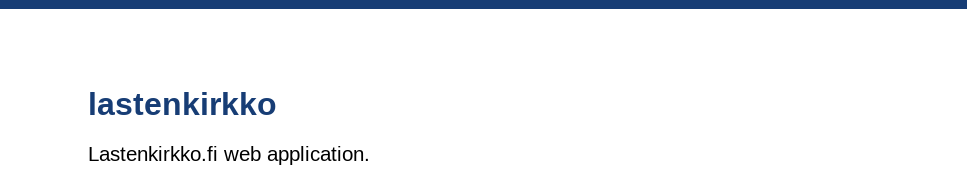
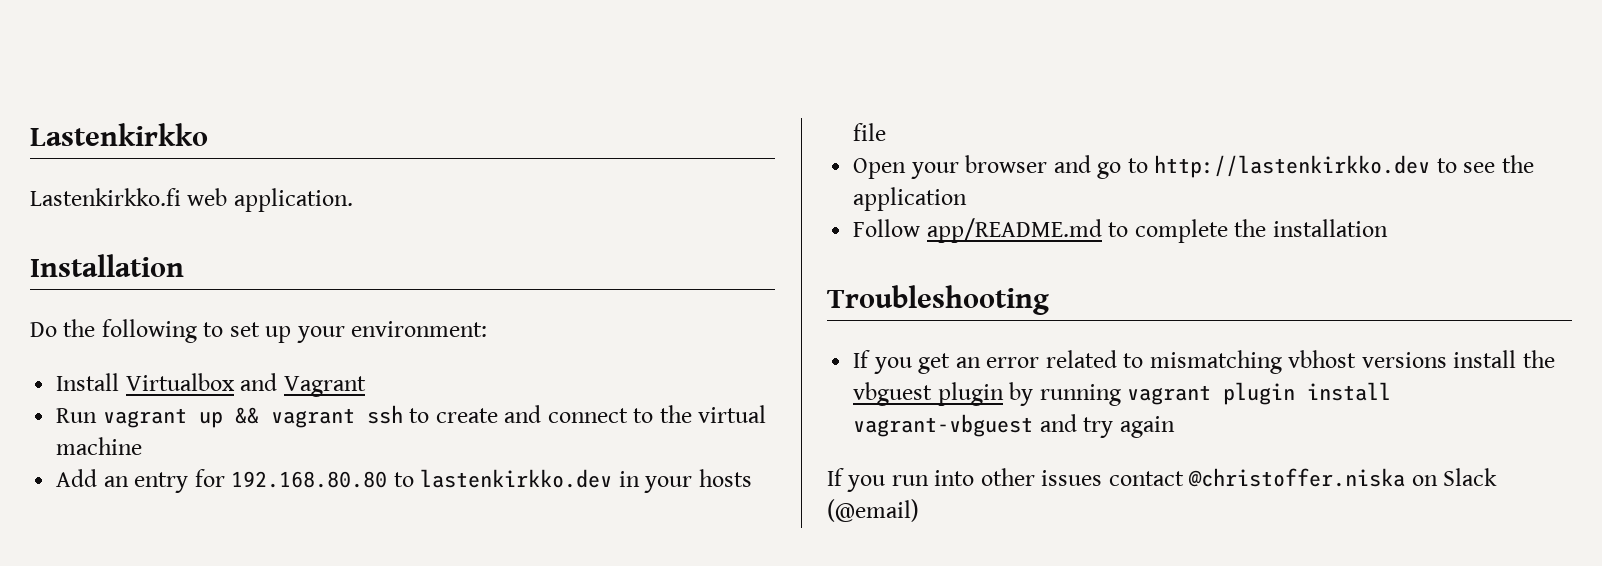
[88,92,277,115] lastenkirkko -> [30,123,208,146] Lastenkirkko
(370, 155) none -> [30,254,184,277] [30,319,488,343] [56,373,366,397] [56,405,767,428] [56,437,143,455] [56,469,752,493] [853,123,887,141] [853,155,1534,179] [853,187,968,211] [853,218,1388,243] [827,285,1049,315] [853,350,1555,374] [853,382,1392,406] [853,414,1175,438] [827,468,1498,492] [827,499,919,522] // Installation // Do the following to set up your environment: // Install Virtualbox and Vagrant // Run vagrant up && vagrant ssh to create and connect to the virtual machine // Add an entry for 192.168.80.80 to lastenkirkko.dev in your hosts file // Open your browser and go to http://lastenkirkko.dev to see the application // Follow app/README.md to complete the installation // Troubleshooting // If you get an error related to mismatching vbhost versions install the vbguest plugin by running vagrant plugin install vagrant-vbguest and try again // If you run into other issues contact @christoffer.niska on Slack (@email)

